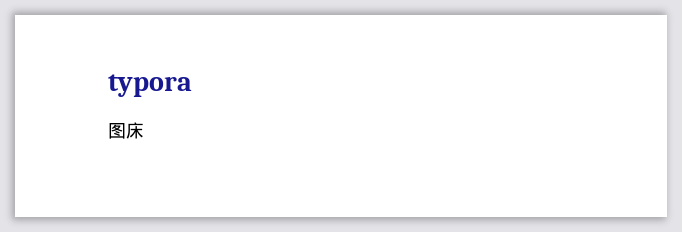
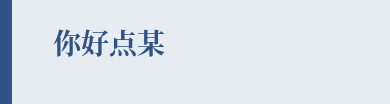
[108,74,192,97] [108,122,144,139] typora // 图床 -> [53,29,165,59] 你好点某

